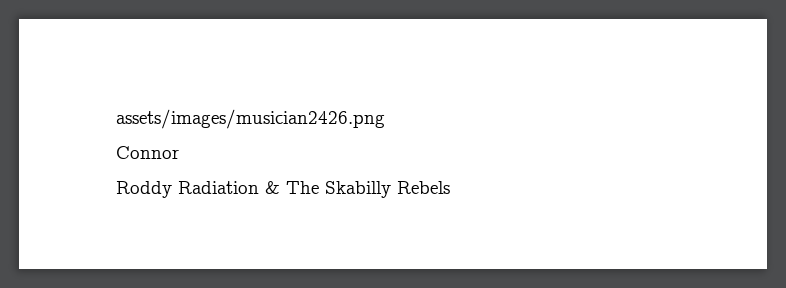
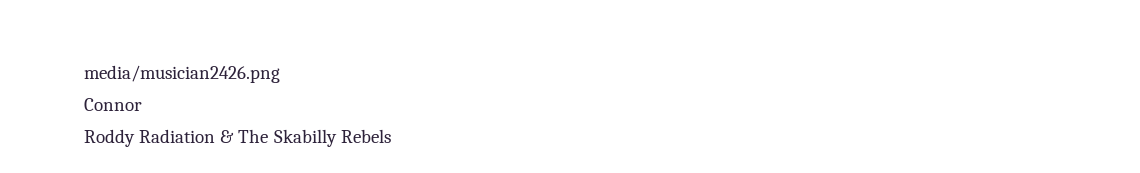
[116,109,385,129] assets/images/musician2426.png -> [84,65,280,83] media/musician2426.png

